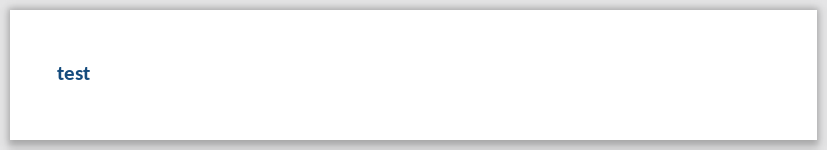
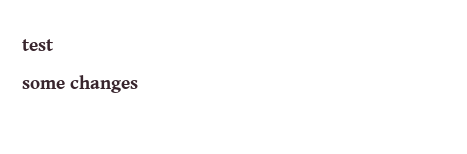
(90, 73) none -> [22,75,138,93] // some changes

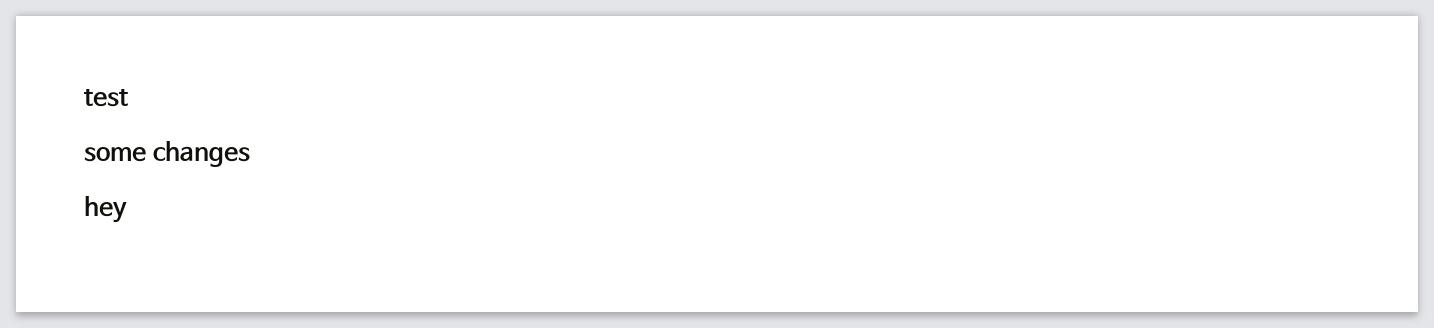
(138, 84) none -> [84,196,127,223] // hey

